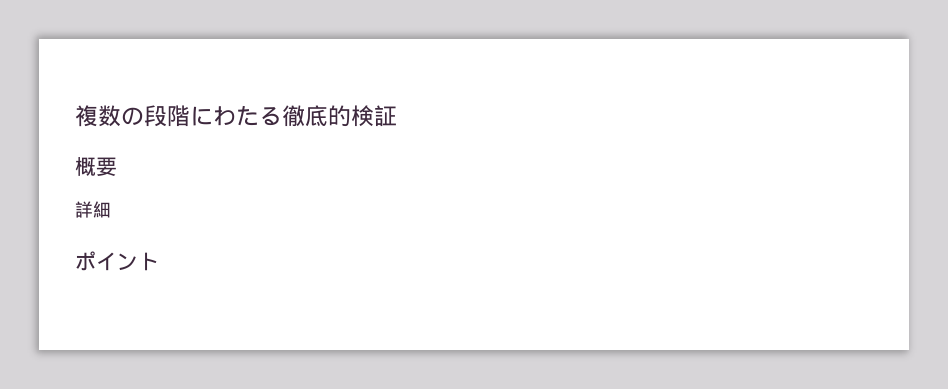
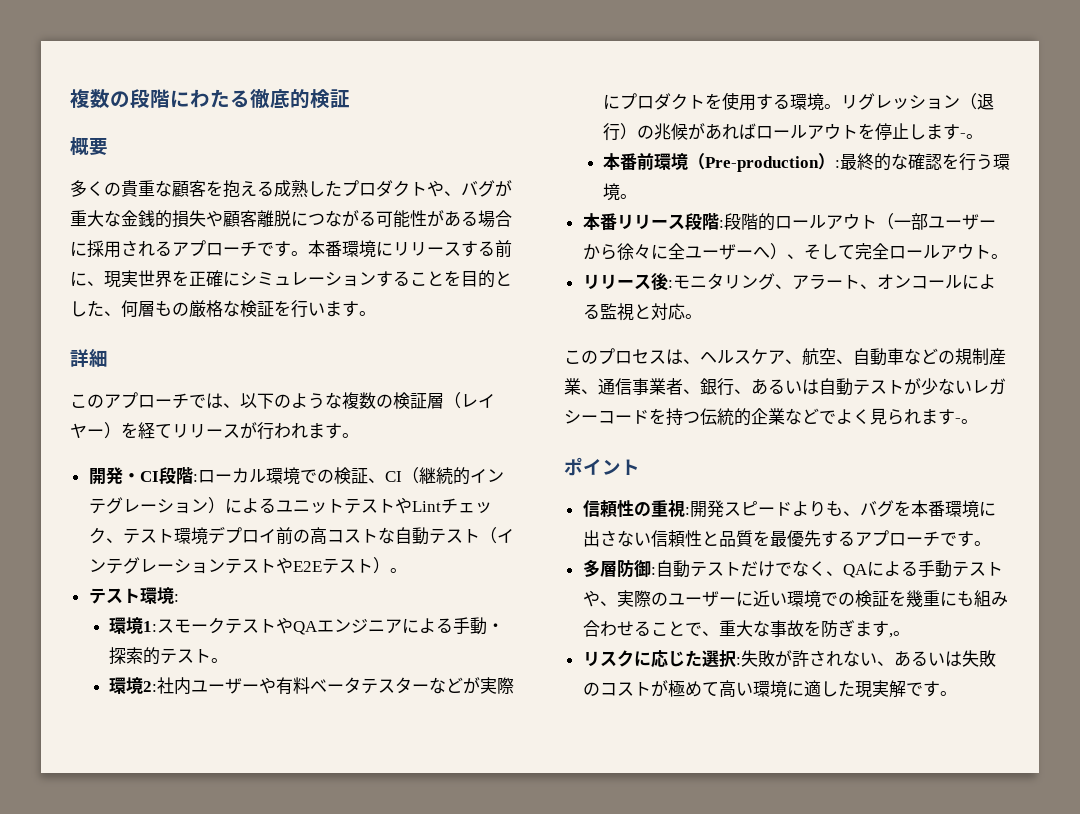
[75,201,111,218] [75,251,159,271] 詳細 // ポイント -> [70,180,512,198] [70,210,512,228] [70,240,512,258] [70,270,512,288] [70,300,376,318] [70,349,108,367] [70,392,495,409] [70,422,359,440] [88,467,504,485] [88,497,492,514] [88,526,514,545] [88,557,407,574] [88,587,179,604] [108,617,504,635] [108,647,228,665] [108,677,514,695] [602,92,994,111] [602,123,983,141] [602,153,1010,172] [602,183,637,201] [582,213,996,231] [582,243,1008,261] [582,272,996,291] [582,303,702,321] [564,348,1006,366] [564,378,1006,396] [564,408,978,426] [564,457,640,476] [582,500,996,518] [582,530,991,547] [582,559,1003,578] [582,590,1008,608] [582,620,910,638] [582,650,996,668] [582,680,957,698] 多くの貴重な顧客を抱える成熟したプロダクトや、バグが重大な金銭的損失や顧客離脱につながる可能性がある場合に採用されるアプローチです。本番環境にリリースする前に、現実世界を正確にシミュレーションすることを目的とした、何層もの厳格な検証を行います。 // 詳細 // このアプローチでは、以下のような複数の検証層（レイヤー）を経てリリースが行われます。 // 開発・CI段階:ローカル環境での検証、CI（継続的インテグレーション）によるユニットテストやLintチェック、テスト環境デプロイ前の高コストな自動テスト（インテグレーションテストやE2Eテスト）。 // テスト環境: // 環境1:スモークテストやQAエンジニアによる手動・探索的テスト。 // 環境2:社内ユーザーや有料ベータテスターなどが実際にプロダクトを使用する環境。リグレッション（退行）の兆候があればロールアウトを停止します-。 // 本番前環境（Pre-production）:最終的な確認を行う環境。 // 本番リリース段階:段階的ロールアウト（一部ユーザーから徐々に全ユーザーへ）、そして完全ロールアウト。 // リリース後:モニタリング、アラート、オンコールによる監視と対応。 // このプロセスは、ヘルスケア、航空、自動車などの規制産業、通信事業者、銀行、あるいは自動テストが少ないレガシーコードを持つ伝統的企業などでよく見られます-。 // ポイント // 信頼性の重視:開発スピードよりも、バグを本番環境に出さない信頼性と品質を最優先するアプローチです。 // 多層防御:自動テストだけでなく、QAによる手動テストや、実際のユーザーに近い環境での検証を幾重にも組み合わせることで、重大な事故を防ぎます,。 // リスクに応じた選択:失敗が許されない、あるいは失敗のコストが極めて高い環境に適した現実解です。

